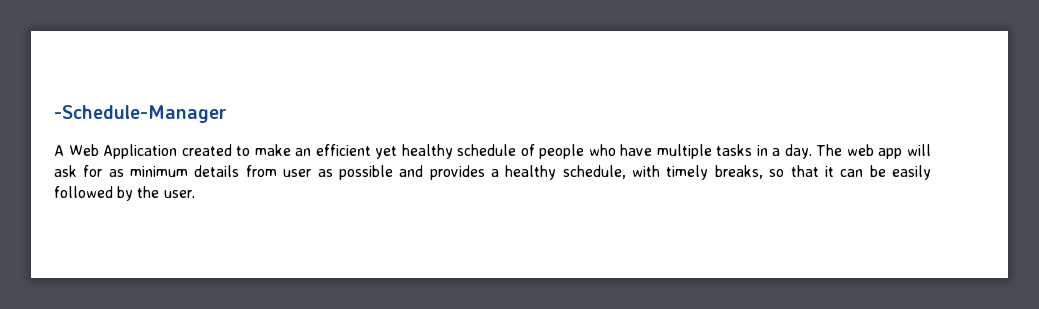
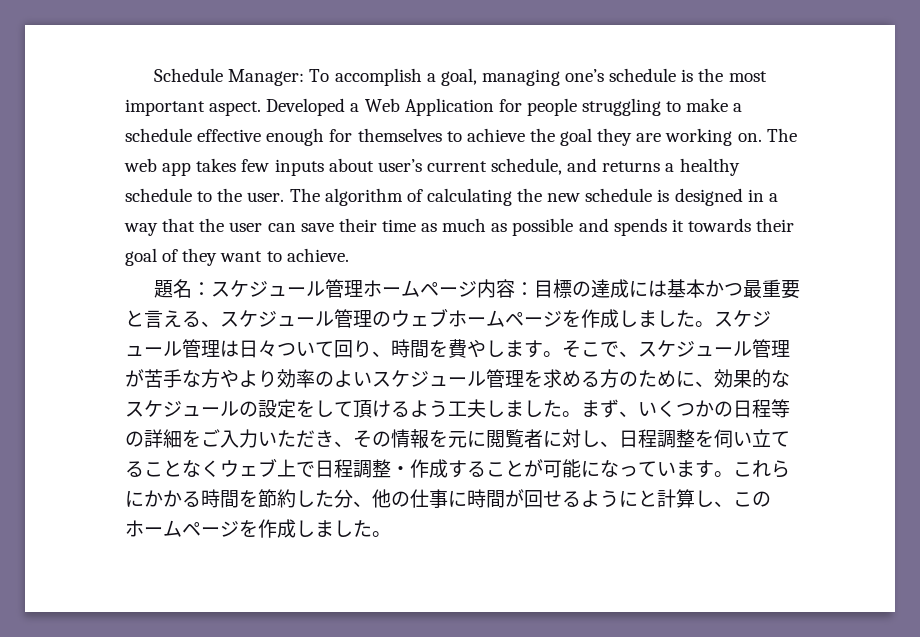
[54,105,227,123] [54,144,931,159] [54,165,932,180] [54,186,195,201] -Schedule-Manager // A Web Application created to make an efficient yet healthy schedule of people who have multiple tasks in a day. The web app will ask for as minimum details from user as possible and provides a healthy schedule, with timely breaks, so that it can be easily followed by the user. -> [154,68,767,86] [125,98,743,116] [125,128,797,146] [124,158,740,176] [125,188,778,206] [124,218,795,236] [125,248,349,266] [154,279,801,299] [125,308,771,328] [125,339,790,358] [125,369,790,388] [125,399,790,418] [125,429,790,449] [125,458,790,478] [125,489,771,508] [125,519,391,538] Schedule Manager: To accomplish a goal, managing one’s schedule is the most important aspect. Developed a Web Application for people struggling to make a schedule effective enough for themselves to achieve the goal they are working on. The web app takes few inputs about user’s current schedule, and returns a healthy schedule to the user. The algorithm of calculating the new schedule is designed in a way that the user can save their time as much as possible and spends it towards their goal of they want to achieve. // 題名：スケジュール管理ホームページ内容：目標の達成には基本かつ最重要と言える、スケジュール管理のウェブホームページを作成しました。スケジュール管理は日々ついて回り、時間を費やします。そこで、スケジュール管理が苦手な方やより効率のよいスケジュール管理を求める方のために、効果的なスケジュールの設定をして頂けるよう工夫しました。まず、いくつかの日程等の詳細をご入力いただき、その情報を元に閲覧者に対し、日程調整を伺い立てることなくウェブ上で日程調整・作成することが可能になっています。これらにかかる時間を節約した分、他の仕事に時間が回せるようにと計算し、このホームページを作成しました。

